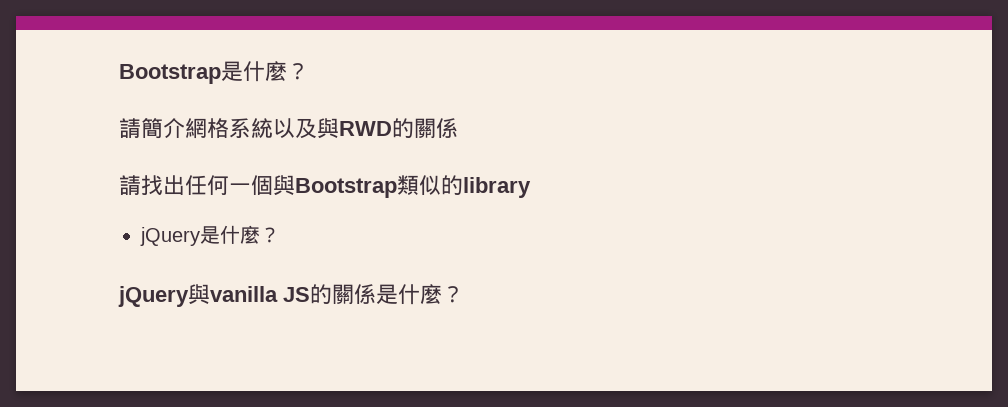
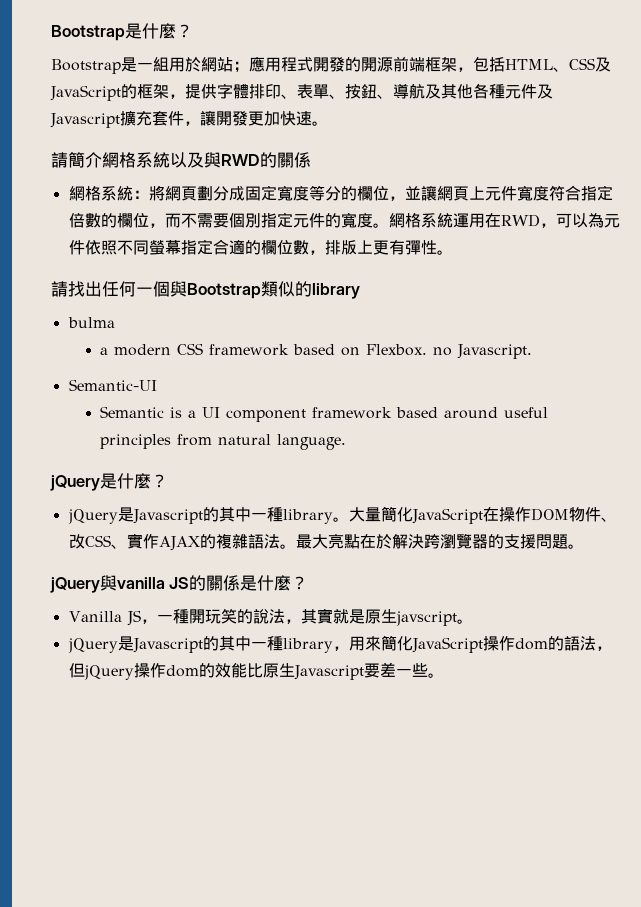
(309, 71) none -> [51,56,611,74] [50,83,553,101] [50,110,328,128] // Bootstrap是一組用於網站；應用程式開發的開源前端框架，包括HTML、CSS及JavaScript的框架，提供字體排印、表單、按鈕、導航及其他各種元件及Javascript擴充套件，讓開發更加快速。
(458, 128) none -> [68,185,613,201] [68,212,620,228] [68,239,453,255] // 網格系統：將網頁劃分成固定寬度等分的欄位，並讓網頁上元件寬度符合指定倍數的欄位，而不需要個別指定元件的寬度。網格系統運用在RWD，可以為元件依照不同螢幕指定合適的欄位數，排版上更有彈性。
[140,225,280,246] jQuery是什麼？ -> [67,317,115,328] [100,343,533,359] [68,379,157,391] [100,406,549,422] [100,434,347,450] [50,473,168,491] [67,506,617,524] [68,533,584,551] bulma // a modern CSS framework based on Flexbox. no Javascript. // Semantic-UI // Semantic is a UI component framework based around useful principles from natural language. // jQuery是什麼？ // jQuery是Javascript的其中一種library。大量簡化JavaScript在操作DOM物件、改CSS、實作AJAX的複雜語法。最大亮點在於解決跨瀏覽器的支援問題。
(464, 294) none -> [68,608,473,626] [67,635,612,653] [68,662,444,680] // Vanilla JS，一種開玩笑的說法，其實就是原生javscript。 // jQuery是Javascript的其中一種library，用來簡化JavaScript操作dom的語法，但jQuery操作dom的效能比原生Javascript要差一些。

